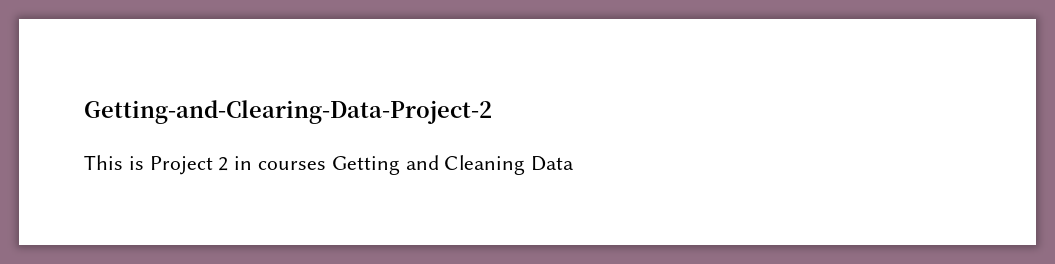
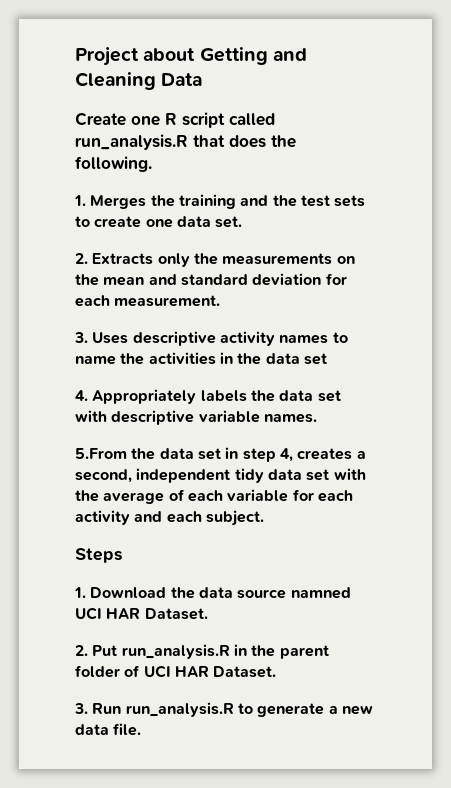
[84,100,492,124] [84,155,575,175] Getting-and-Clearing-Data-Project-2 // This is Project 2 in courses Getting and Cleaning Data -> [75,47,307,66] [75,72,203,90] [75,112,275,128] [75,134,296,150] [75,156,152,172] [74,194,366,209] [75,216,243,228] [75,253,355,267] [75,273,347,286] [75,295,221,307] [74,331,348,346] [75,352,327,365] [75,389,341,404] [75,410,317,425] [75,447,366,462] [75,468,366,483] [75,489,353,504] [75,510,264,526] [75,548,122,563] [74,587,351,599] [75,607,208,620] [75,644,329,659] [75,665,277,678] [74,702,373,717] [75,723,142,736] Project about Getting and Cleaning Data // Create one R script called run_analysis.R that does the following. // 1. Merges the training and the test sets to create one data set. // 2. Extracts only the measurements on the mean and standard deviation for each measurement. // 3. Uses descriptive activity names to name the activities in the data set // 4. Appropriately labels the data set with descriptive variable names. // 5.From the data set in step 4, creates a second, independent tidy data set with the average of each variable for each activity and each subject. // Steps // 1. Download the data source namned UCI HAR Dataset. // 2. Put run_analysis.R in the parent folder of UCI HAR Dataset. // 3. Run run_analysis.R to generate a new data file.

